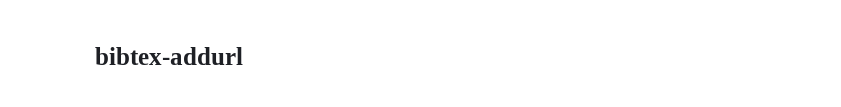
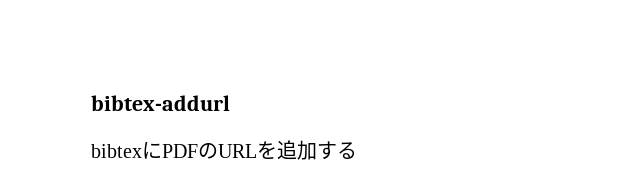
(243, 56) none -> [91,140,357,160] // bibtexにPDFのURLを追加する

